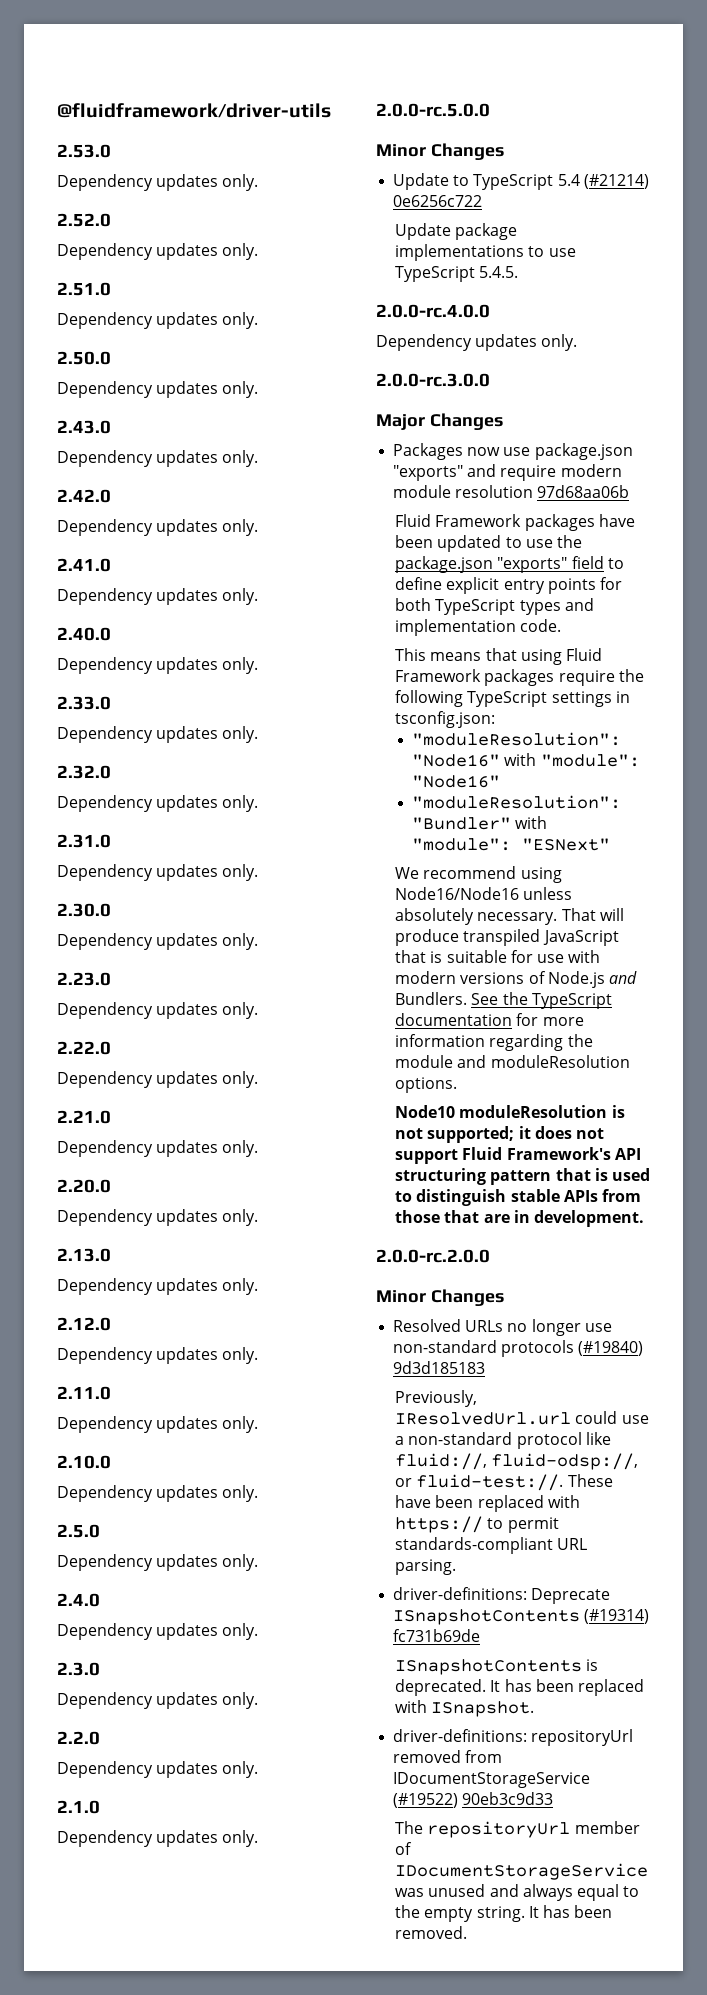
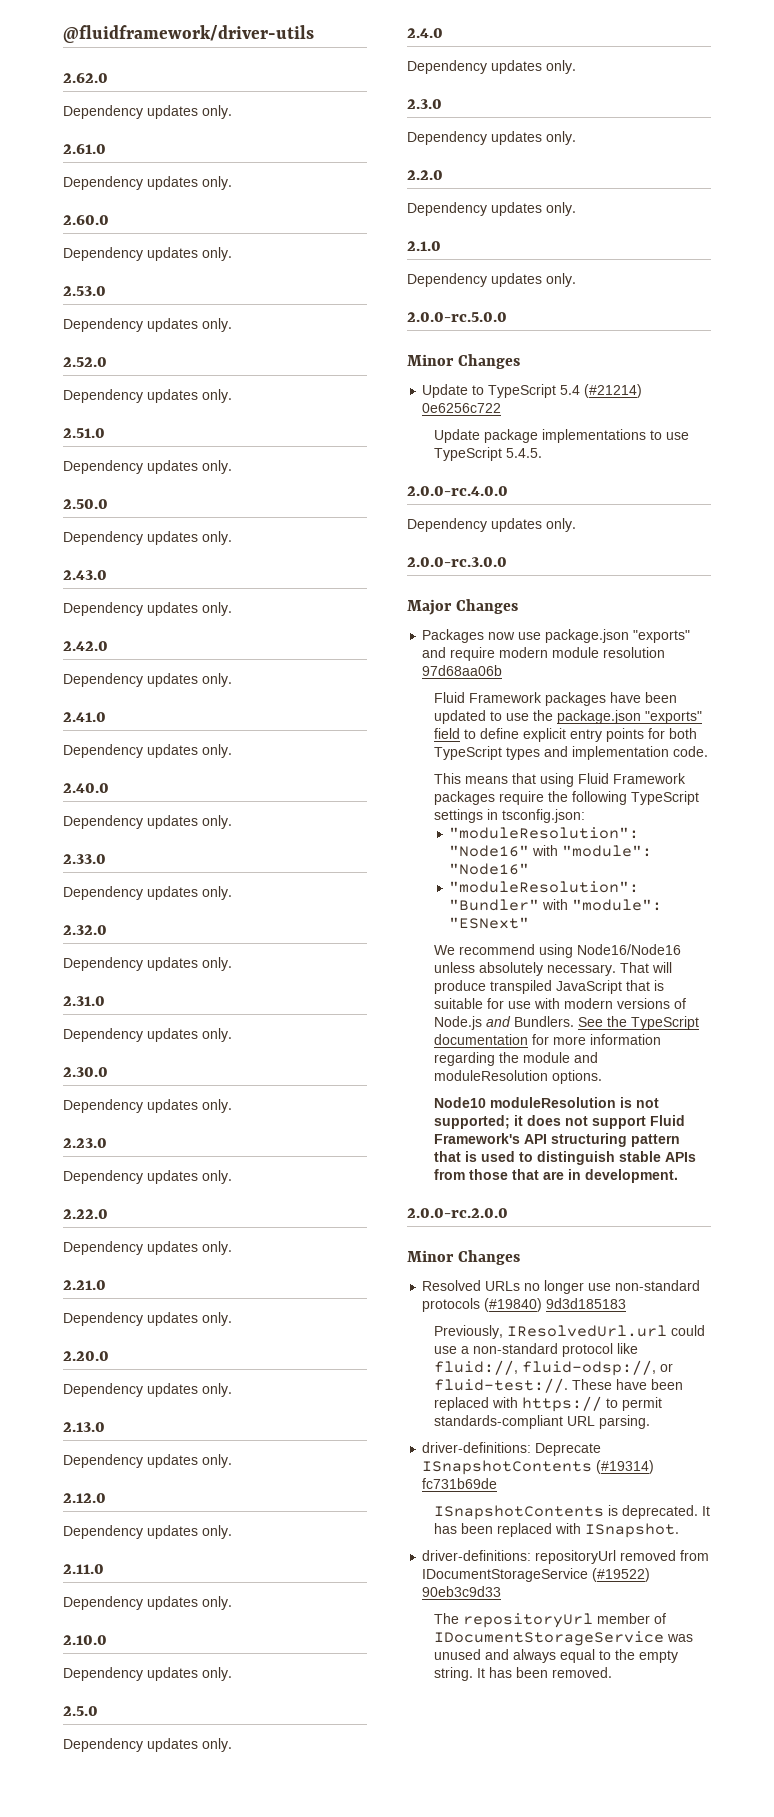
(331, 110) none -> [63,73,108,83] [63,105,232,119] [63,144,106,154] [63,176,232,190] [63,215,109,225] [63,247,232,261] // 2.62.0 // Dependency updates only. // 2.61.0 // Dependency updates only. // 2.60.0 // Dependency updates only.

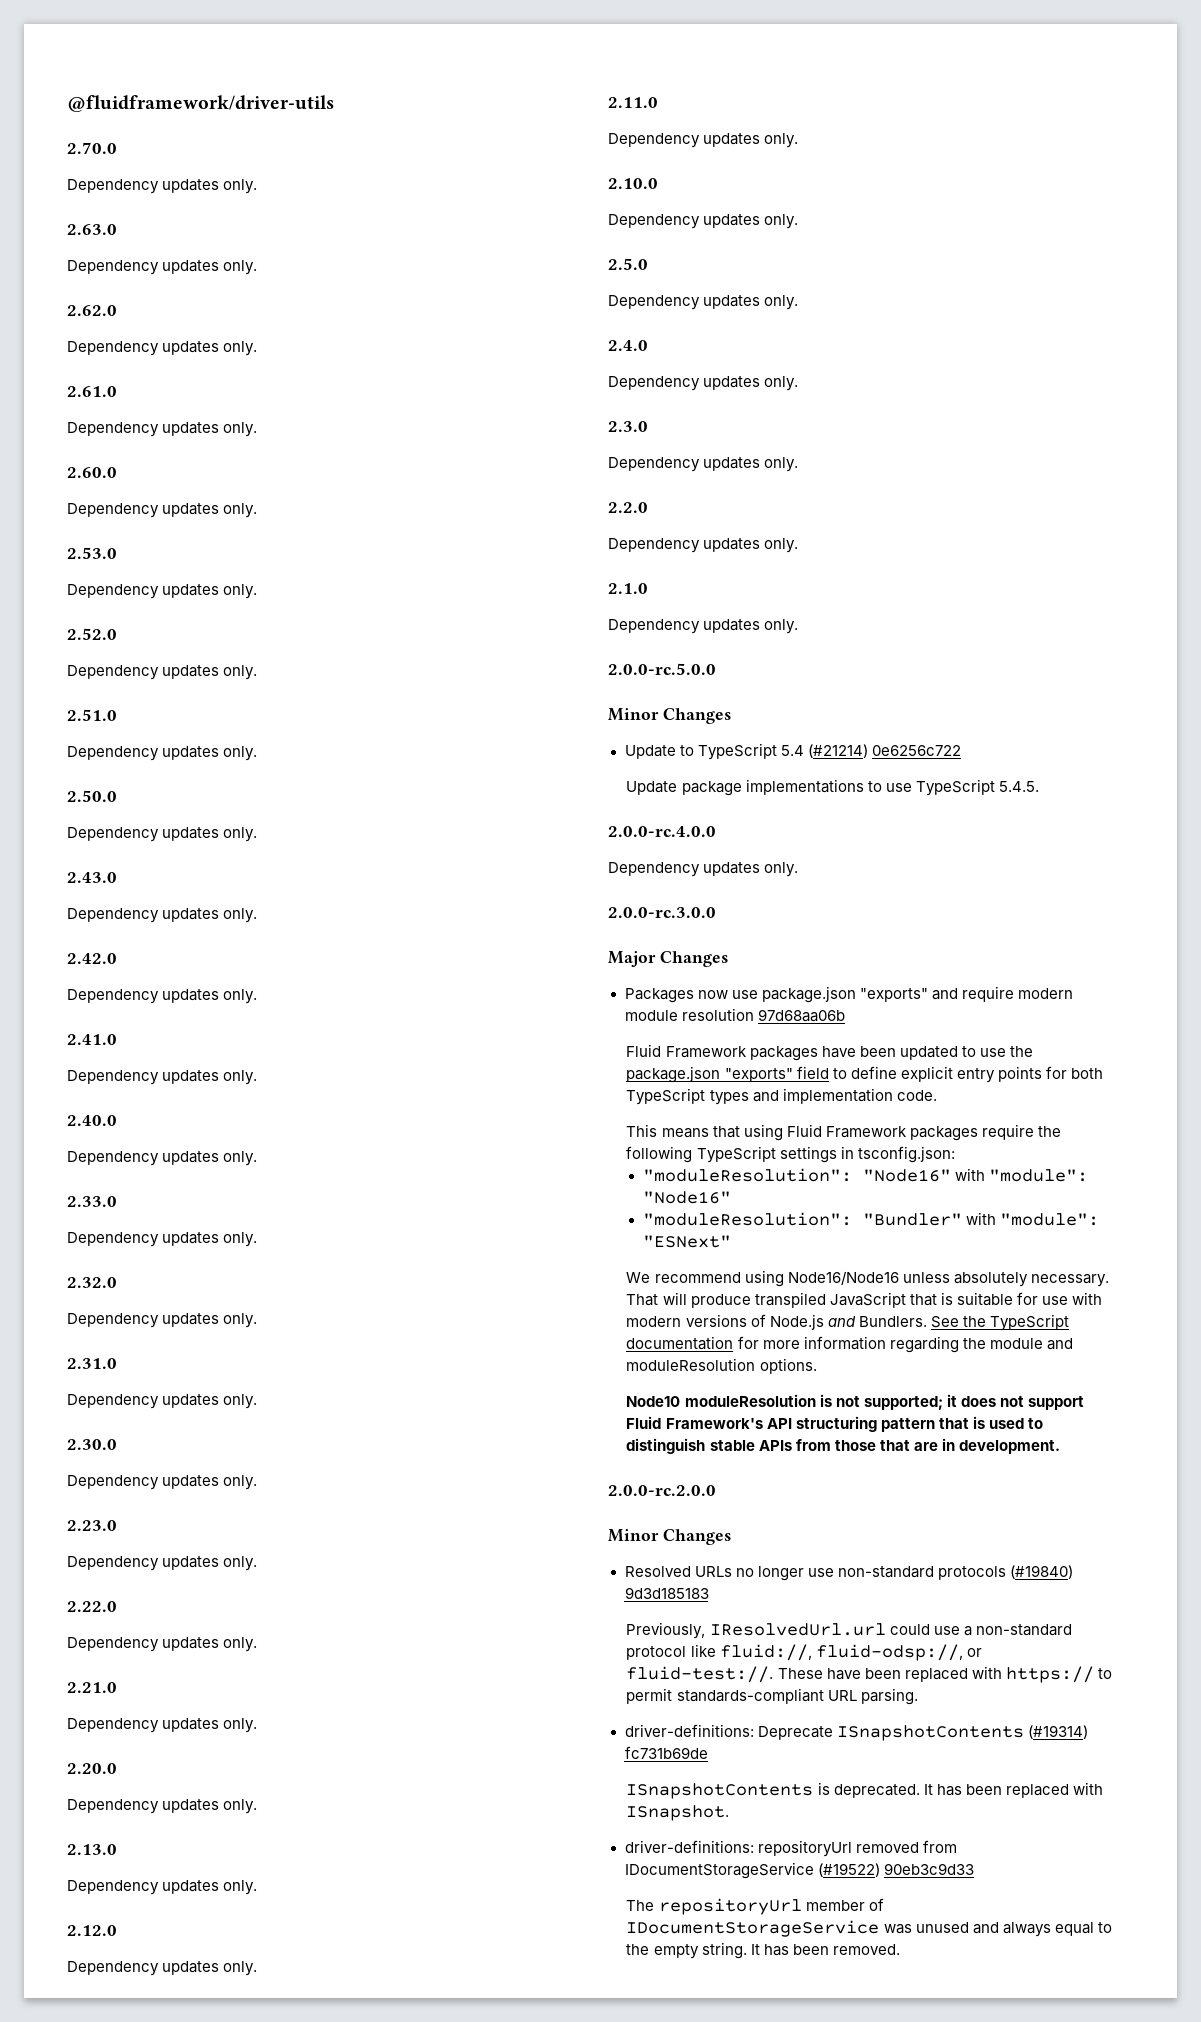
(314, 34) none -> [67,142,117,154] [67,179,258,194] [67,224,117,235] [67,260,258,275] // 2.70.0 // Dependency updates only. // 2.63.0 // Dependency updates only.

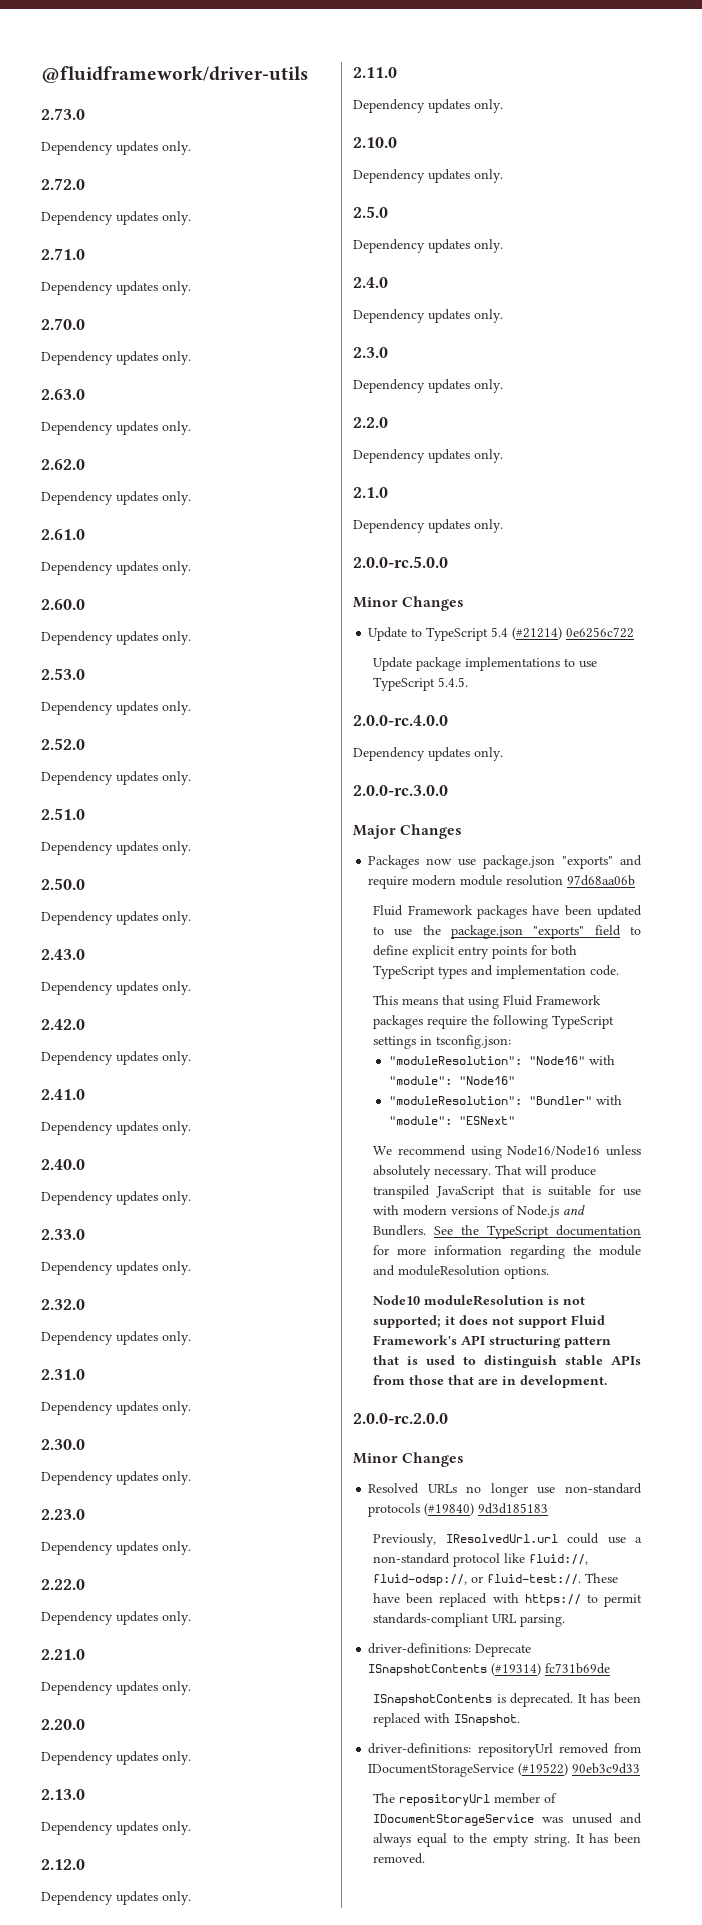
(334, 103) none -> [41,108,85,120] [41,141,191,155] [41,178,85,190] [41,211,191,225] [41,248,85,260] [41,281,191,295] // 2.73.0 // Dependency updates only. // 2.72.0 // Dependency updates only. // 2.71.0 // Dependency updates only.

